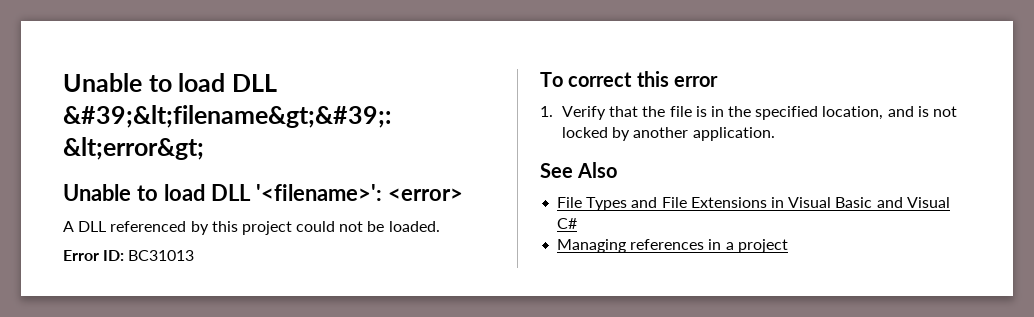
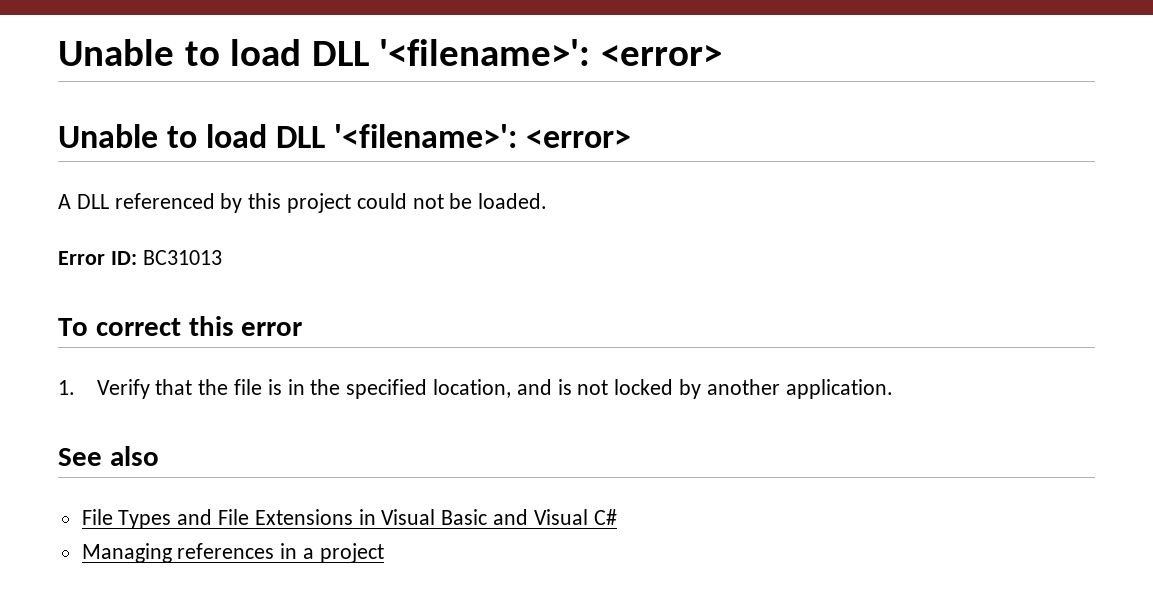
[63,73,277,92] [63,105,391,128] [63,137,204,160] Unable to load DLL &#39;&lt;filename&gt;&#39;: &lt;error&gt; -> [58,39,722,66] Unable to load DLL '<filename>': <error>
[577,162,618,178] Also -> [109,446,159,466] also

